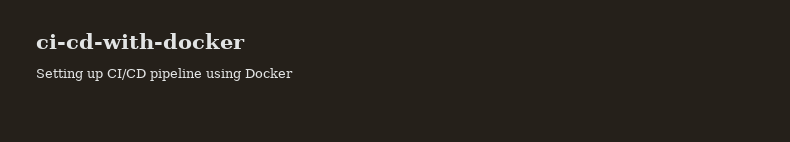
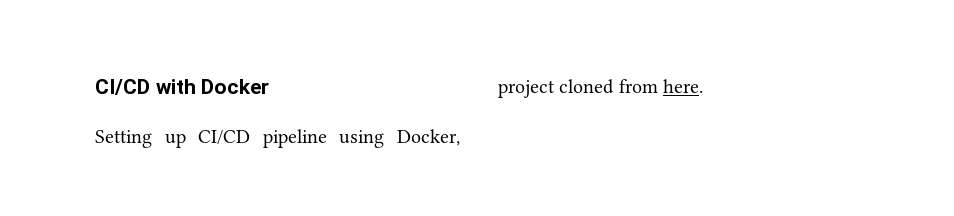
[36,33,245,49] ci-cd-with-docker -> [95,79,270,95] CI/CD with Docker
[245,68,293,78] Docker -> [397,129,460,146] [498,79,704,98] Docker, project cloned from here.

